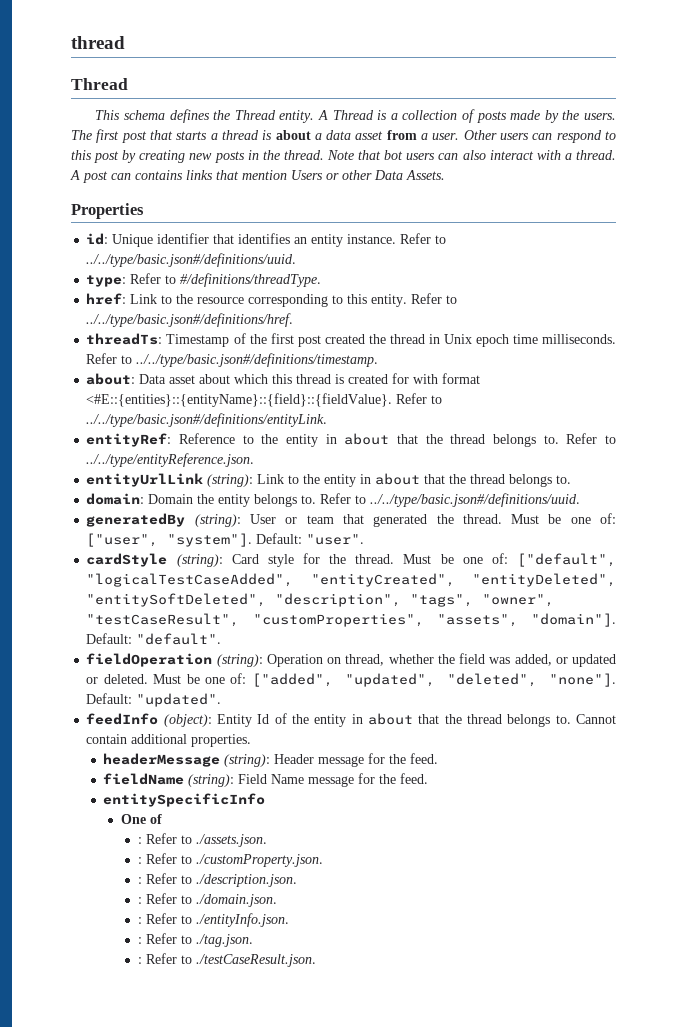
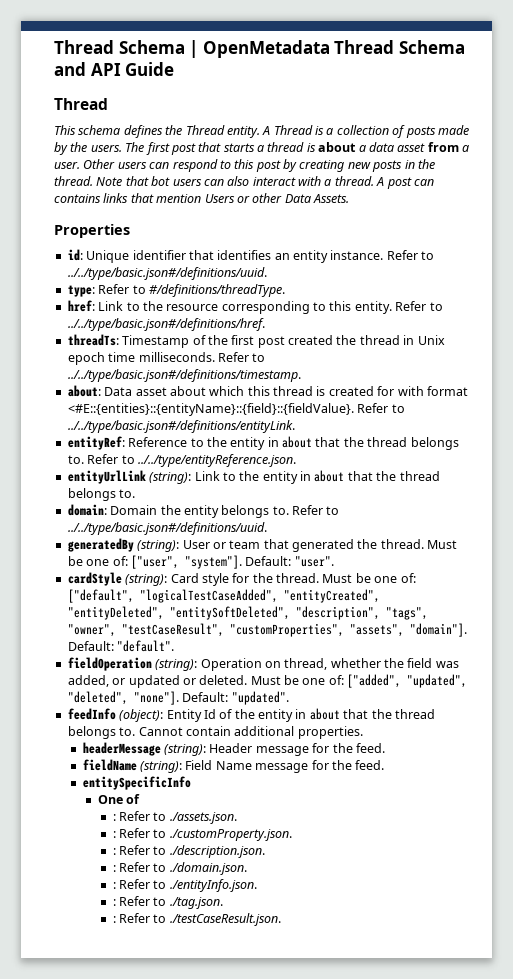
[71,36,125,49] thread -> [54,40,465,58] [54,62,175,76] Thread Schema | OpenMetadata Thread Schema and API Guide

